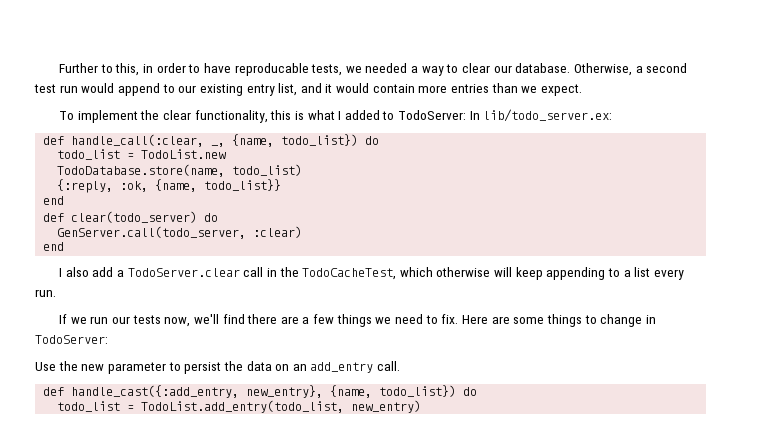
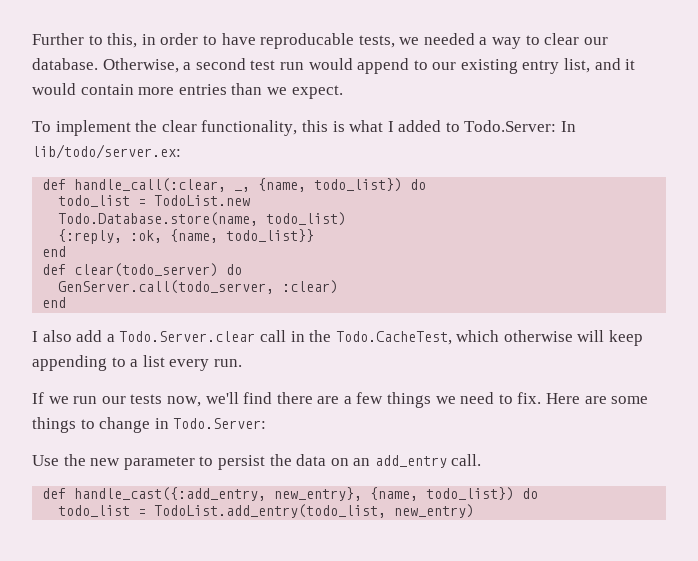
[398,109,613,122] TodoServer: In lib/todo_server.ex: -> [464,120,577,132] [32,144,181,159] Todo.Server: In lib/todo/server.ex:
[57,164,226,177] TodoDatabase.store(name, -> [58,212,259,226] Todo.Database.store(name,
[127,268,240,277] TodoServer.clear -> [119,331,256,342] Todo.Server.clear
[302,268,397,280] TodoCacheTest, -> [335,331,452,345] Todo.CacheTest,
[35,335,108,344] TodoServer: -> [173,418,267,429] Todo.Server:

